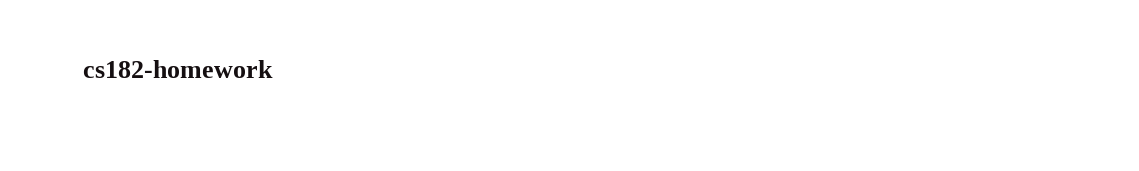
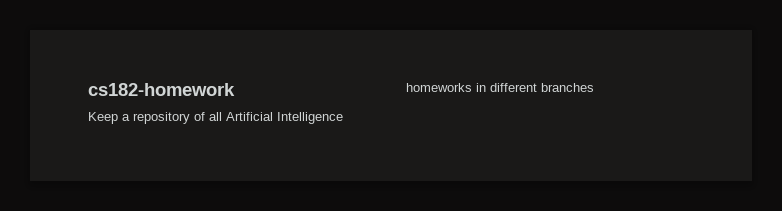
(273, 69) none -> [88,112,343,124] [406,83,594,92] // Keep a repository of all Artificial Intelligence homeworks in different branches

